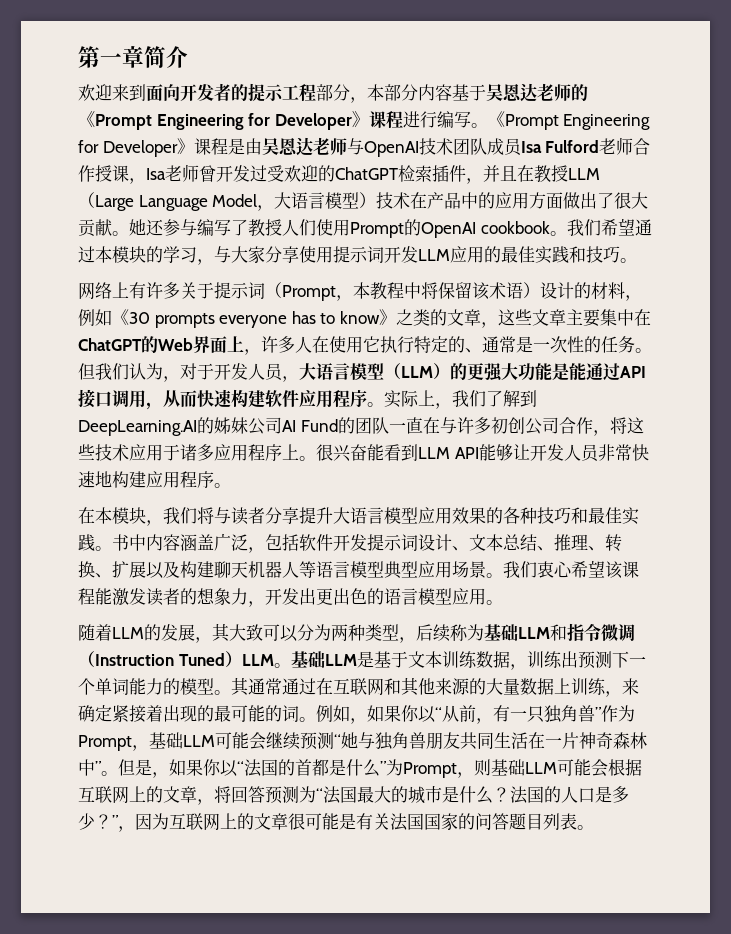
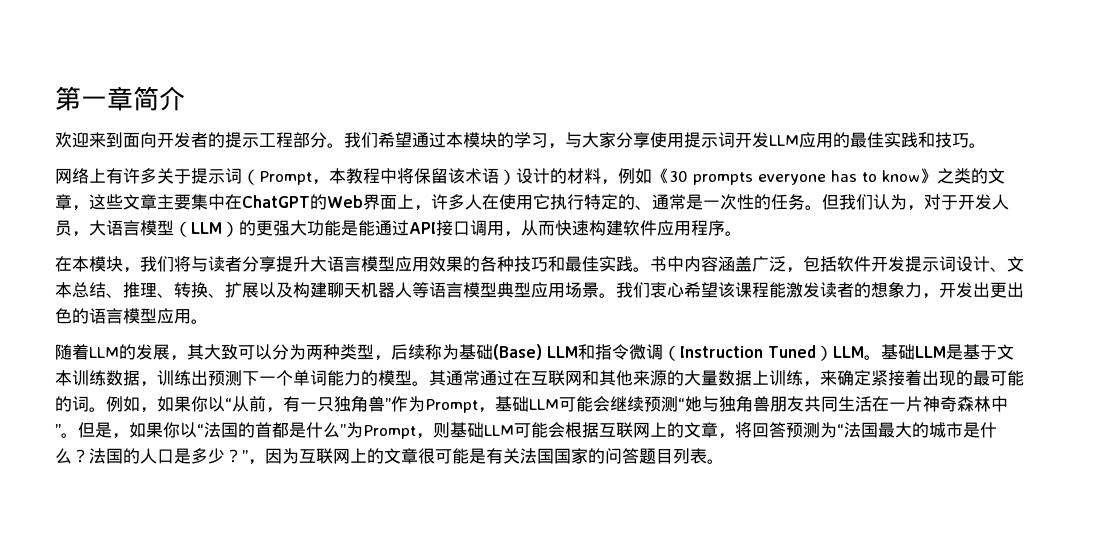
[350,83,588,103] [78,111,651,130] [78,137,651,157] [78,164,600,184] [78,192,649,211] [78,219,550,238] ，本部分内容基于吴恩达老师的《Prompt Engineering for Developer》课程进行编写。《Prompt Engineering for Developer》课程是由吴恩达老师与OpenAI技术团队成员Isa Fulford老师合作授课，Isa老师曾开发过受欢迎的ChatGPT检索插件，并且在教授LLM（Large Language Model，大语言模型）技术在产品中的应用方面做出了很大贡献。她还参与编写了教授人们使用Prompt的OpenAI cookbook -> (327, 140) none
[384,390,537,409] [78,417,644,436] [78,444,649,462] [78,471,231,488] 实际上，我们了解到DeepLearning.AI的姊妹公司AI Fund的团队一直在与许多初创公司合作，将这些技术应用于诸多应用程序上。很兴奋能看到LLM API能够让开发人员非常快速地构建应用程序。 -> (742, 233) none
(518, 632) none -> [493,344,542,360] (Base)

